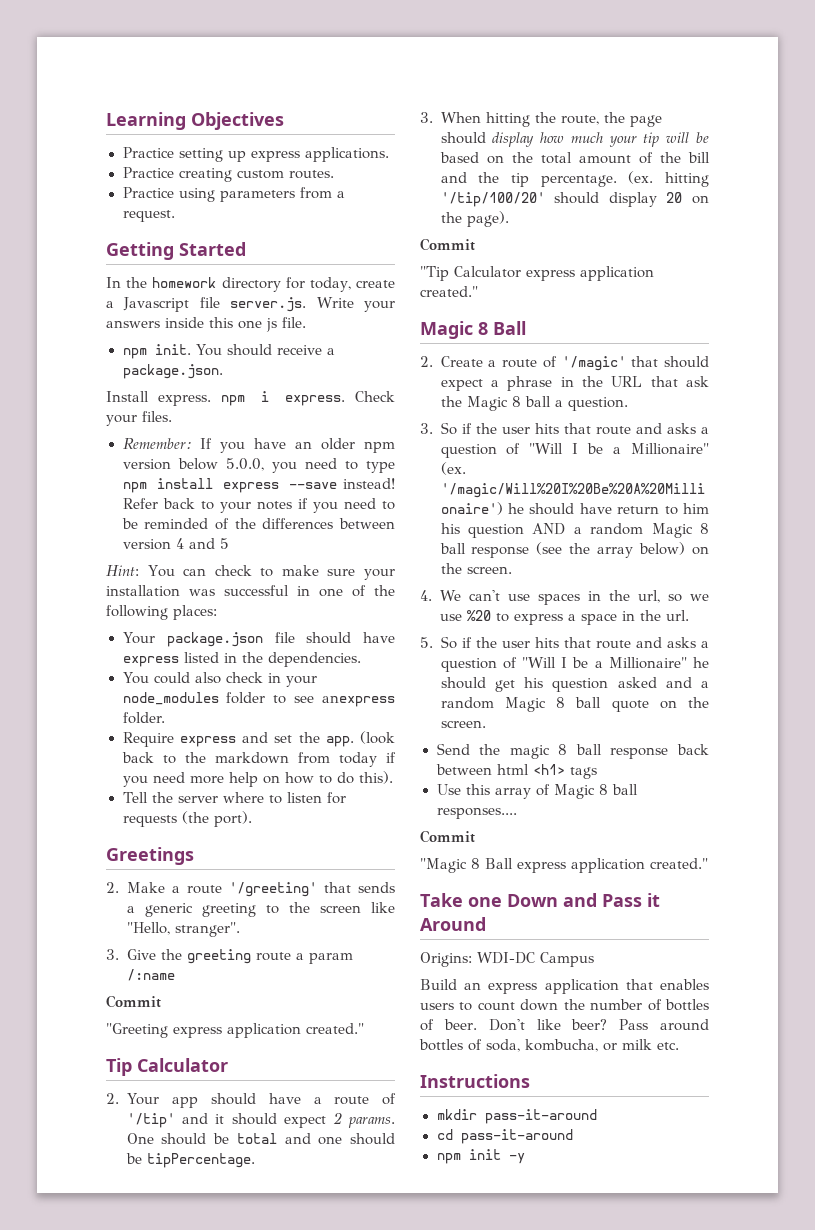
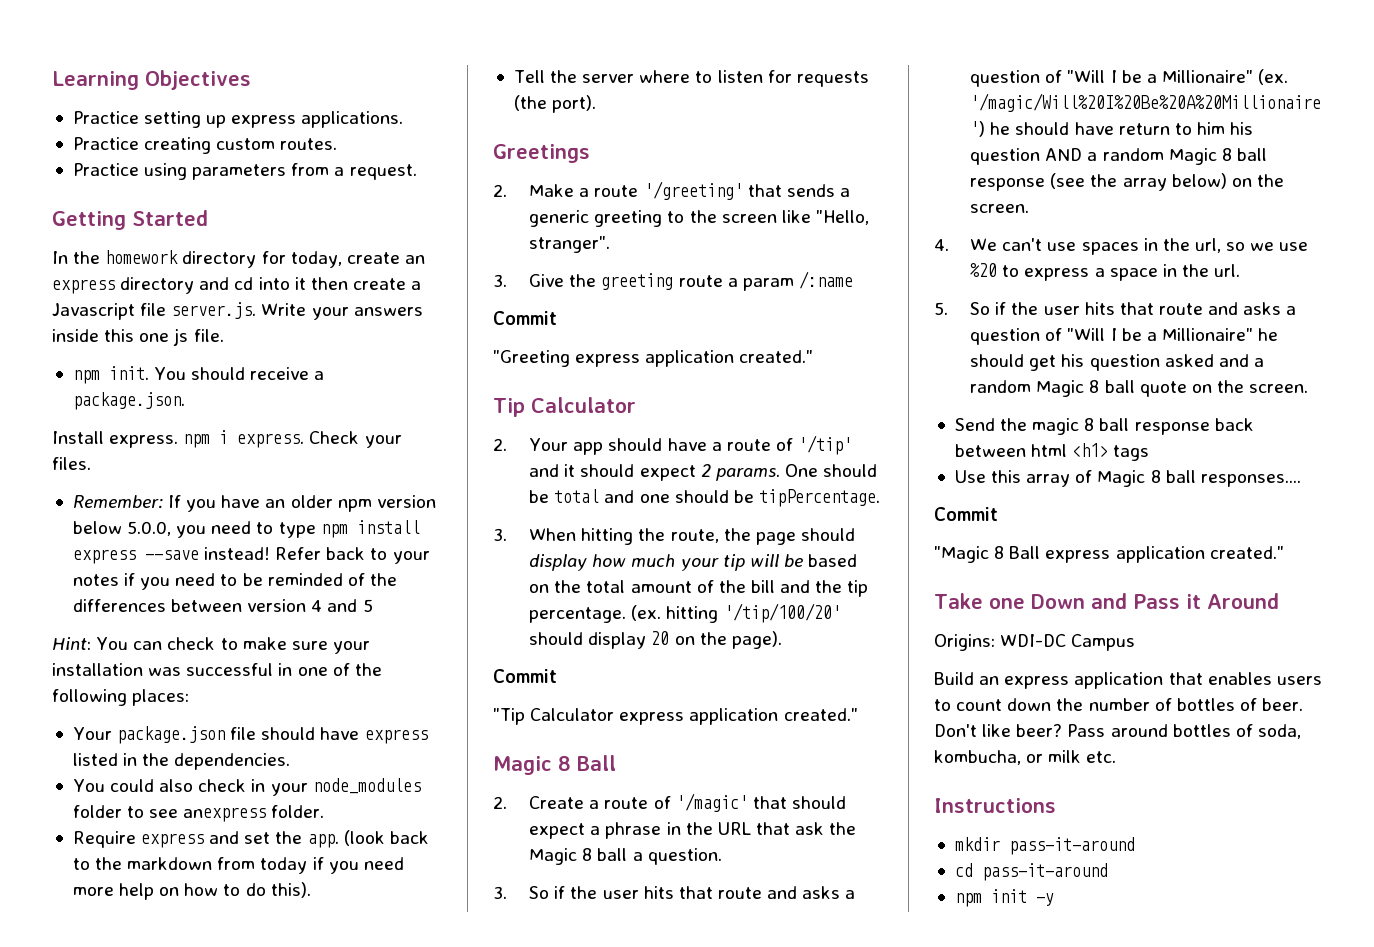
(395, 284) none -> [404,255,425,264] [52,277,406,294] an express directory and cd into it then create

